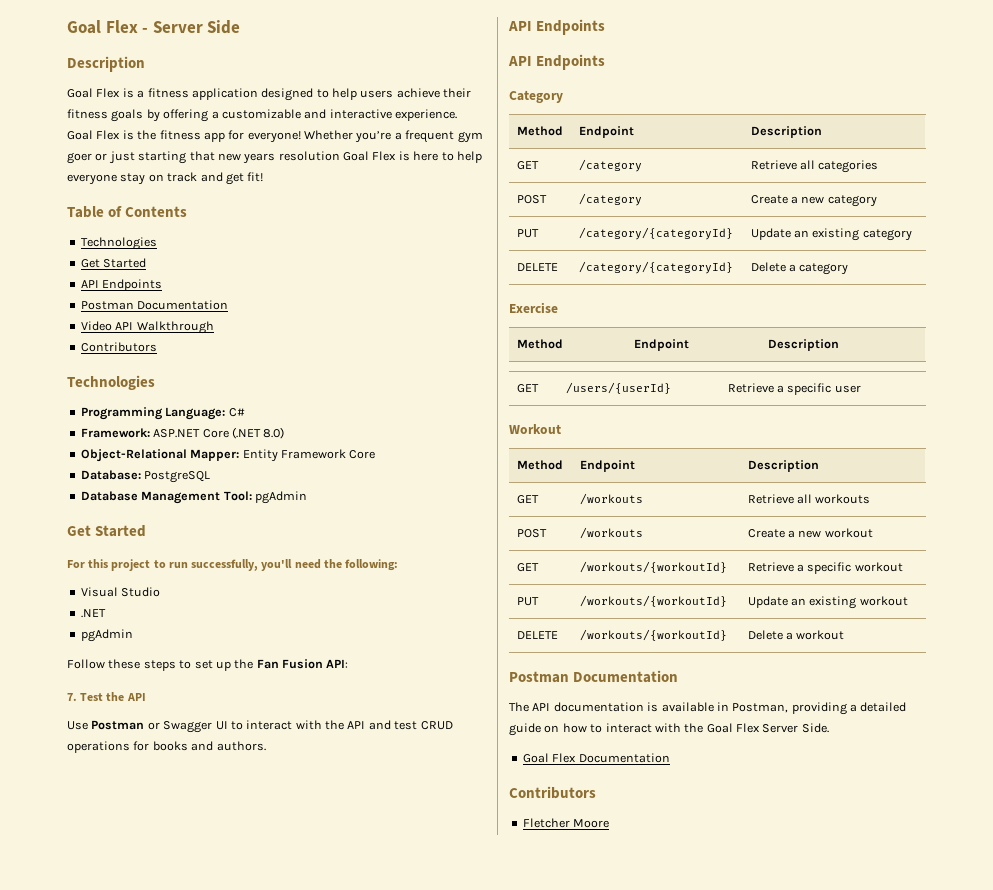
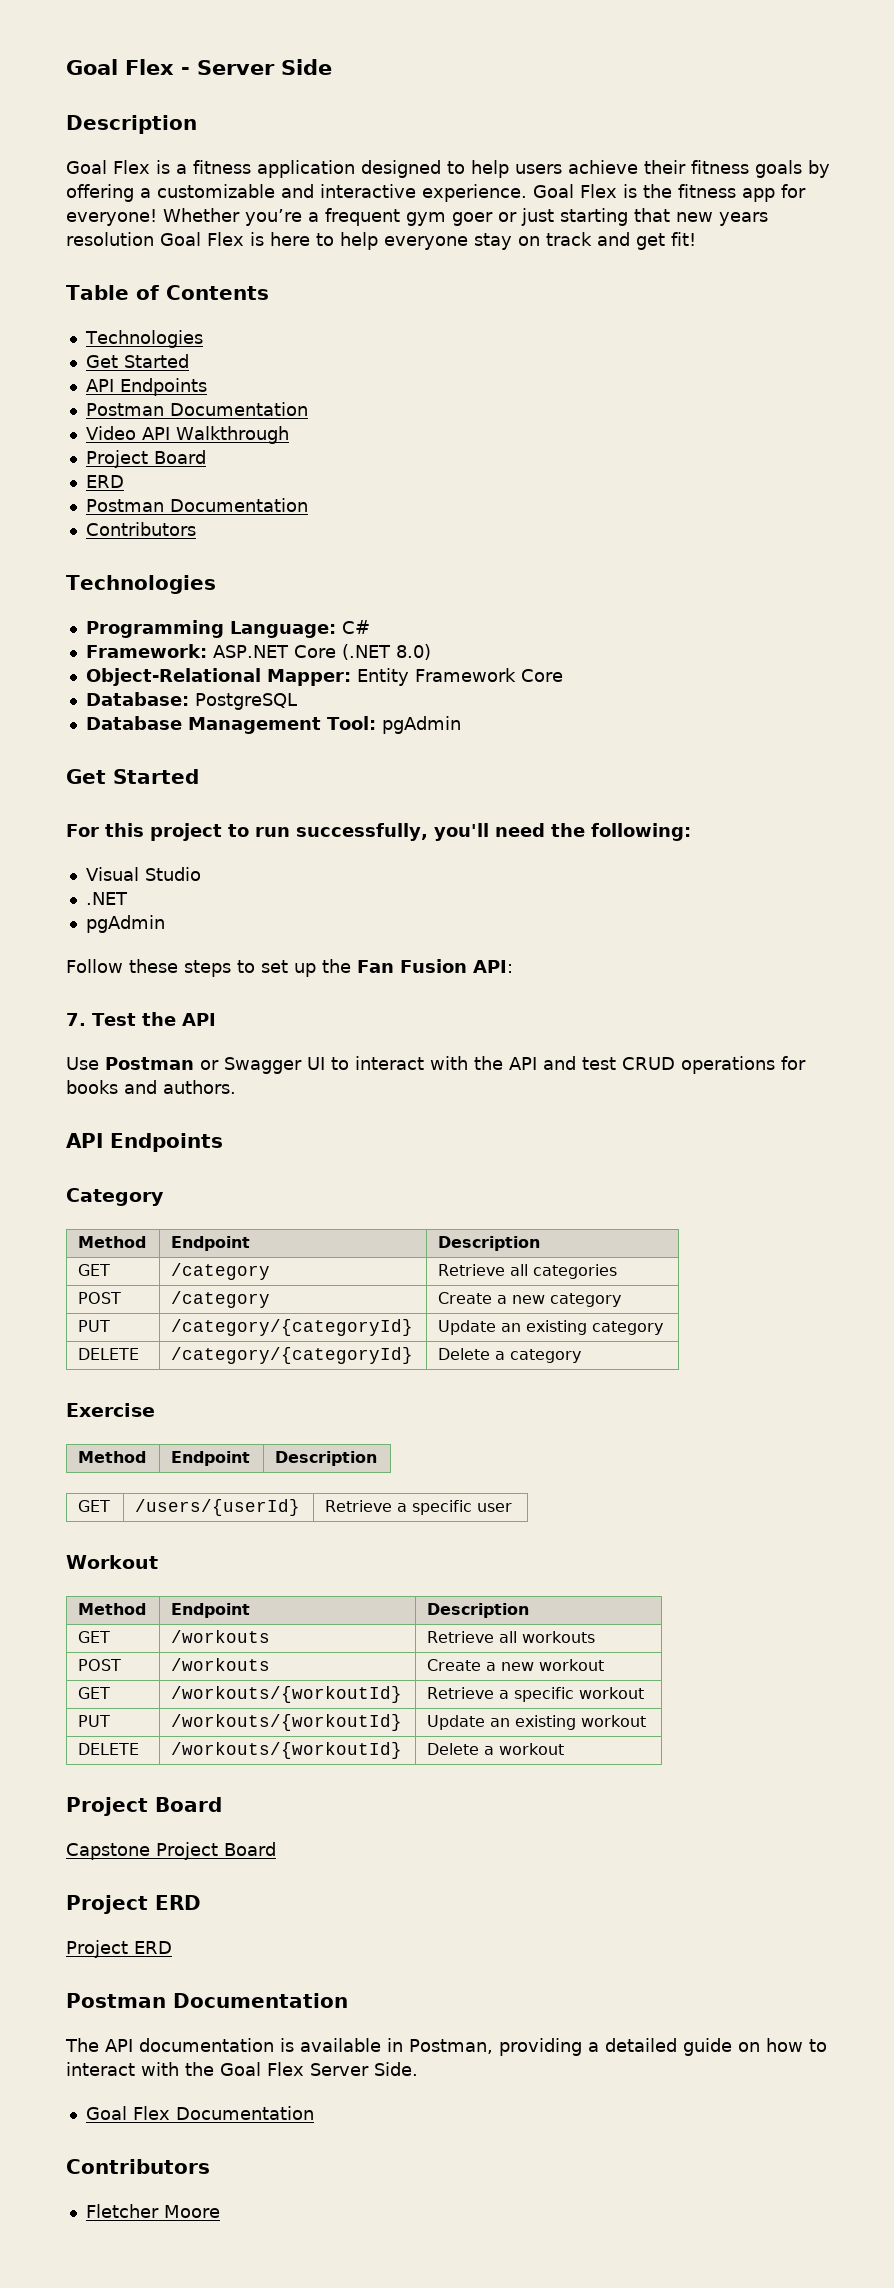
(214, 327) none -> [85,450,206,468] [85,475,124,488] [85,498,308,512] // Project Board // ERD // Postman Documentation
[508,54,606,70] // API Endpoints -> (223, 1142) none
(845, 635) none -> [66,1797,222,1816] [66,1842,276,1860] [66,1895,201,1914] [66,1940,172,1958] // Project Board // Capstone Project Board // Project ERD // Project ERD

